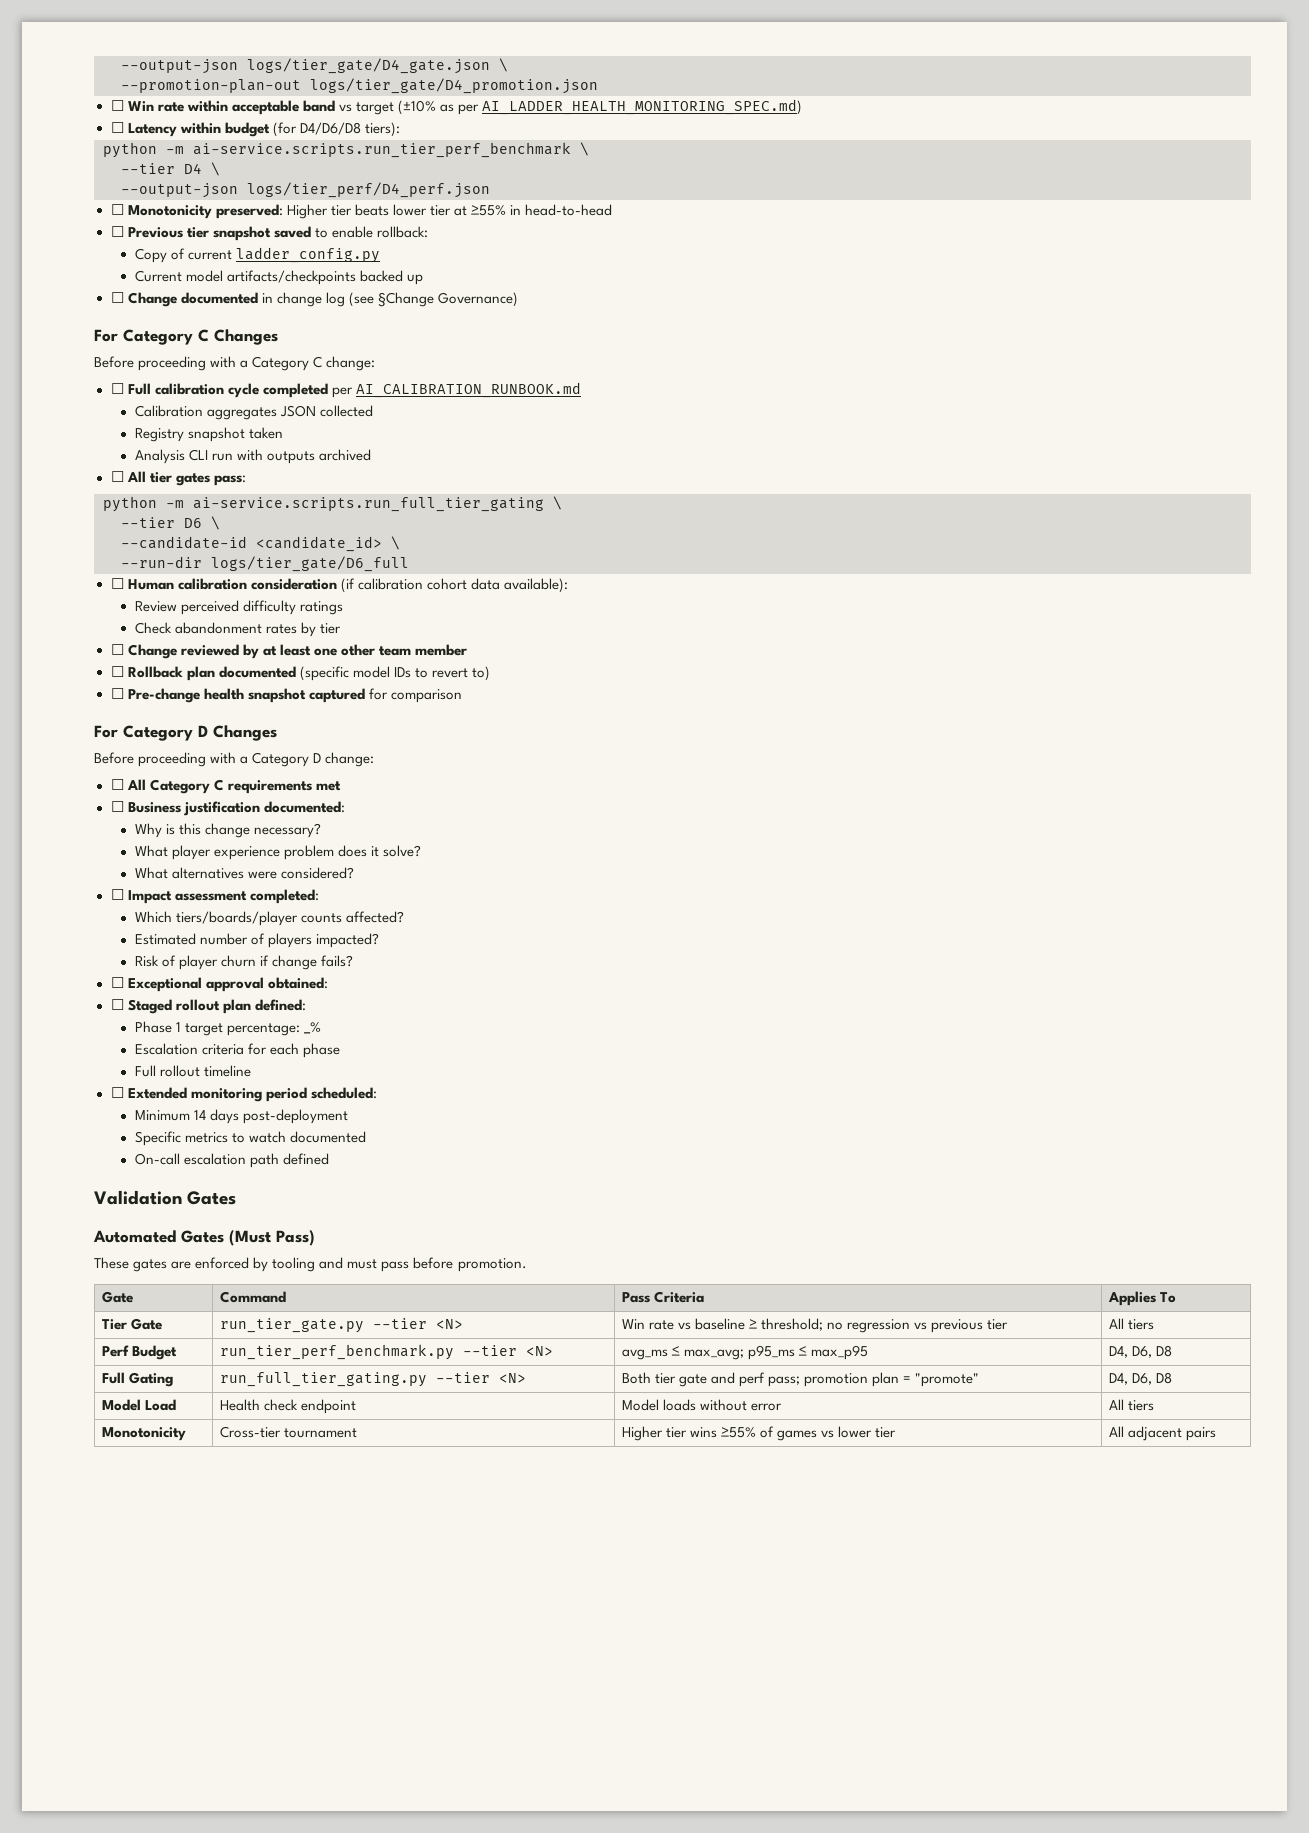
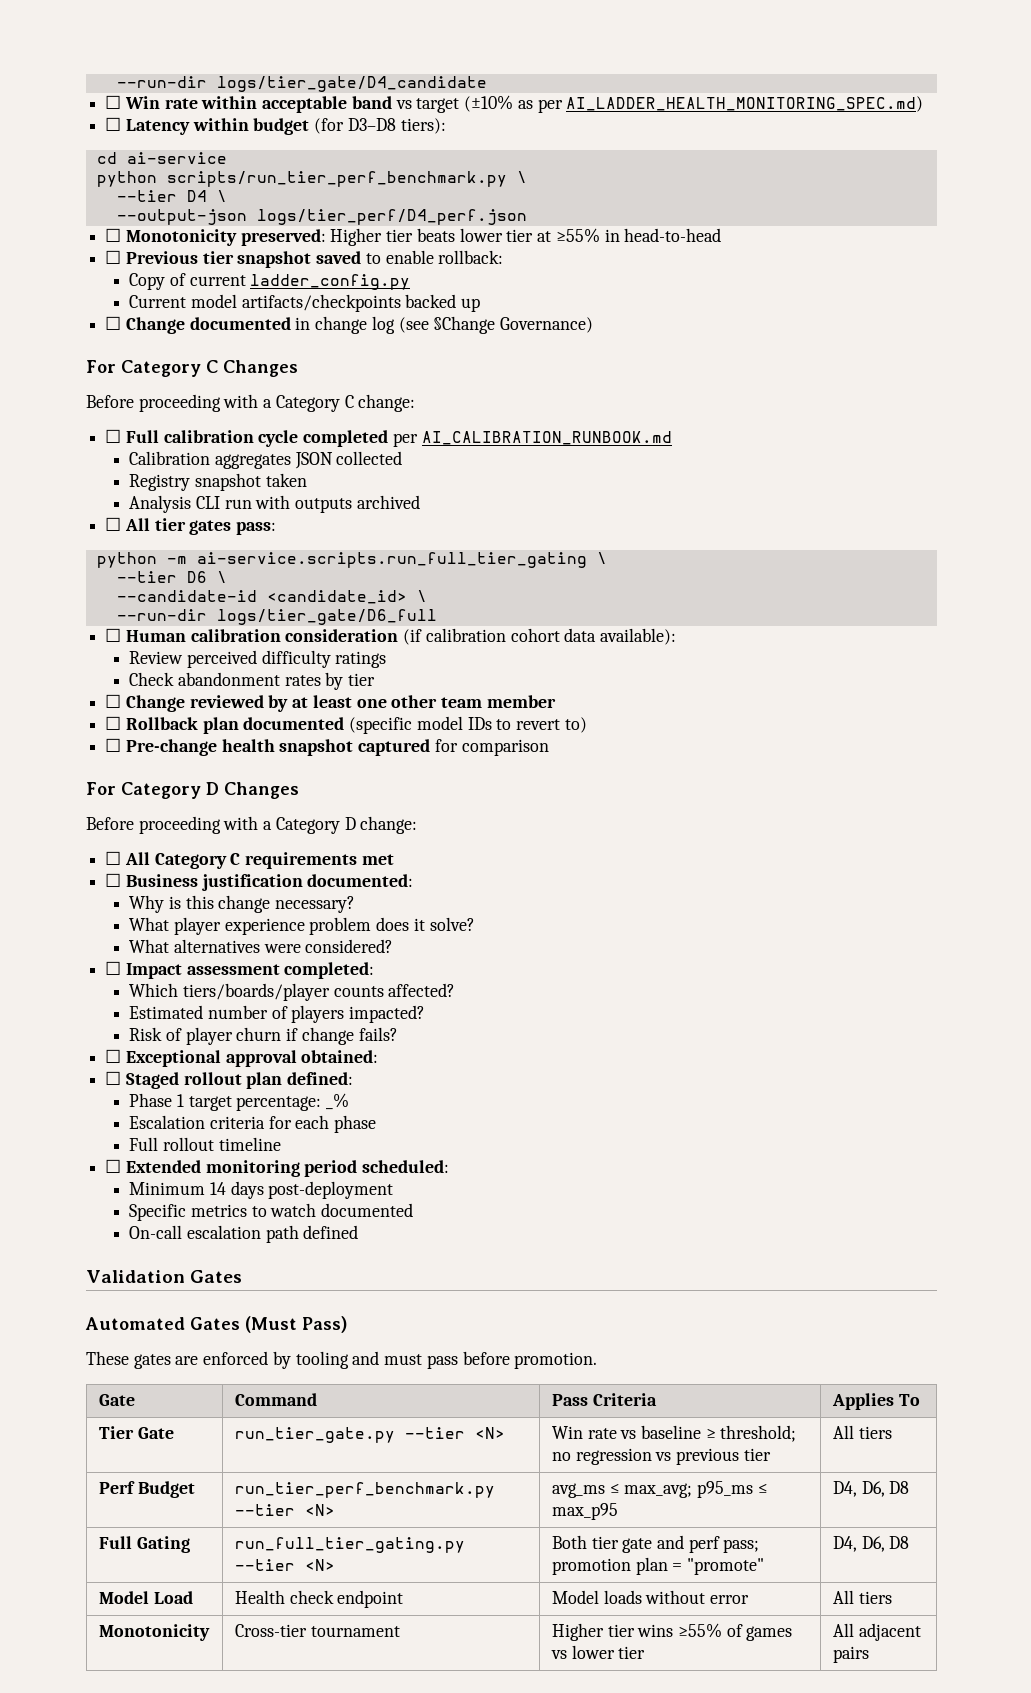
[121,58,508,74] [121,78,598,94] --output-json logs/tier_gate/D4_gate.json \ // --promotion-plan-out logs/tier_gate/D4_promotion.json -> [116,76,487,92] --run-dir logs/tier_gate/D4_candidate
[299,122,361,135] D4/D6/D8 -> [347,118,396,131] D3–D8
[103,142,571,158] // python -m ai-service.scripts.run_tier_perf_benchmark -> [96,152,227,164] [96,171,507,187] // cd ai-service // python scripts/run_tier_perf_benchmark.py

